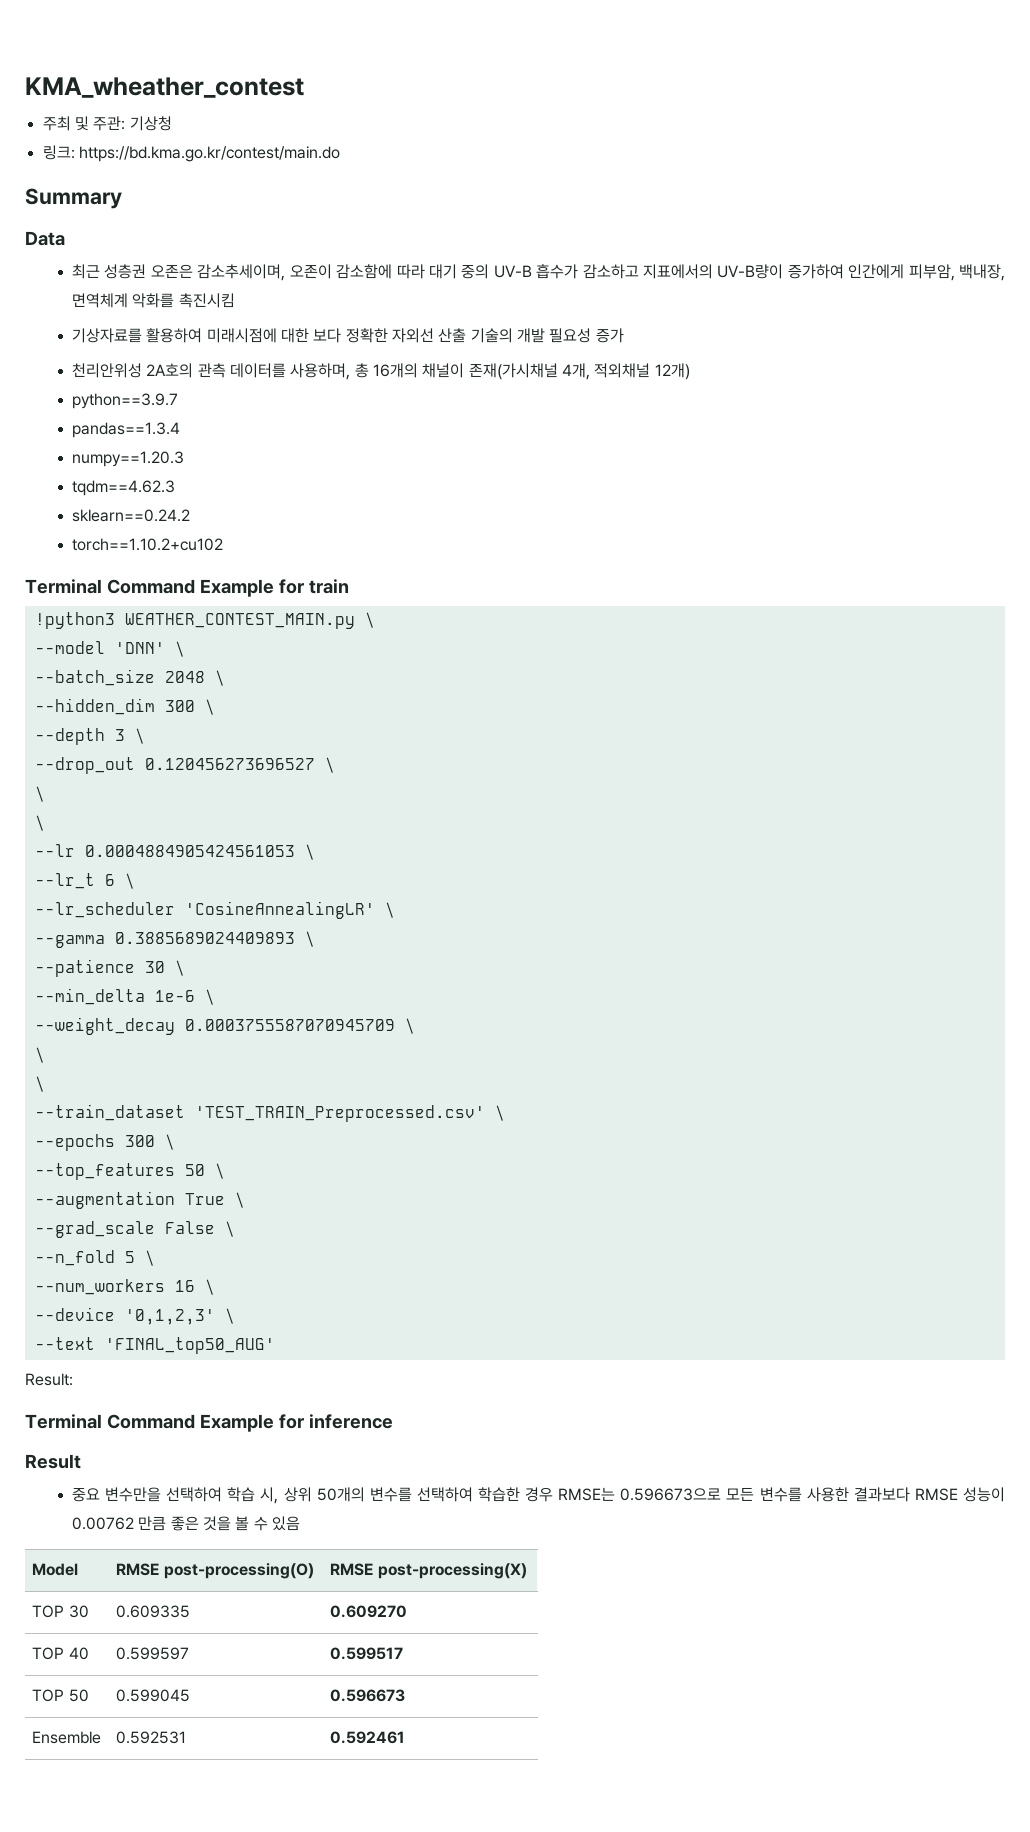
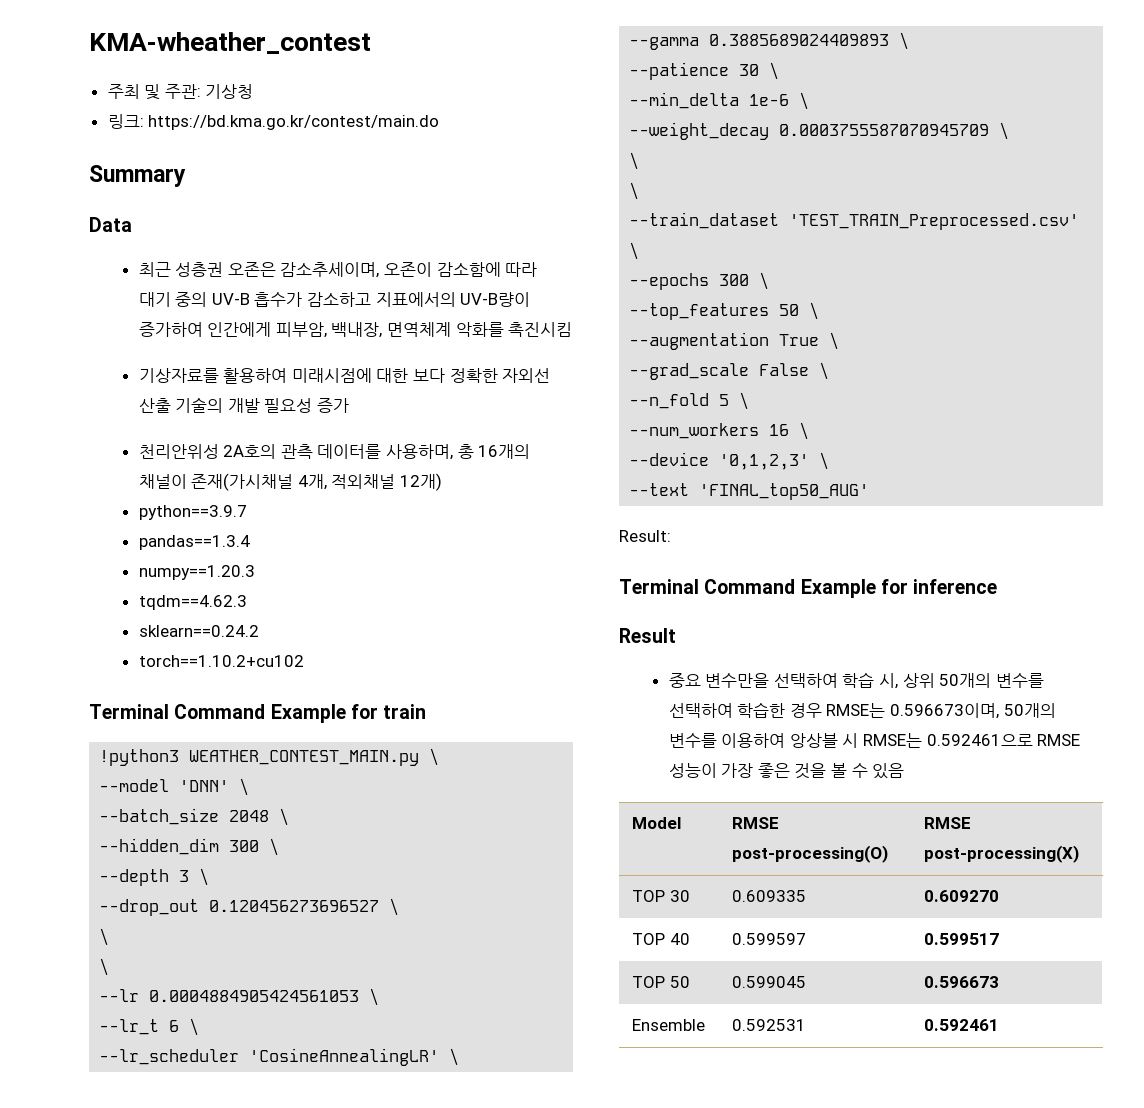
[25,77,304,98] KMA_wheather_contest -> [89,32,371,54] KMA-wheather_contest
[620,1487,1005,1502] [72,1516,167,1531] 0.596673으로 모든 변수를 사용한 결과보다 RMSE 성능이 0.00762 만큼 -> [889,703,1056,719] [668,733,1081,748] [668,763,754,778] 0.596673이며, 50개의 변수를 이용하여 앙상블 시 RMSE는 0.592461으로 RMSE 성능이 가장

